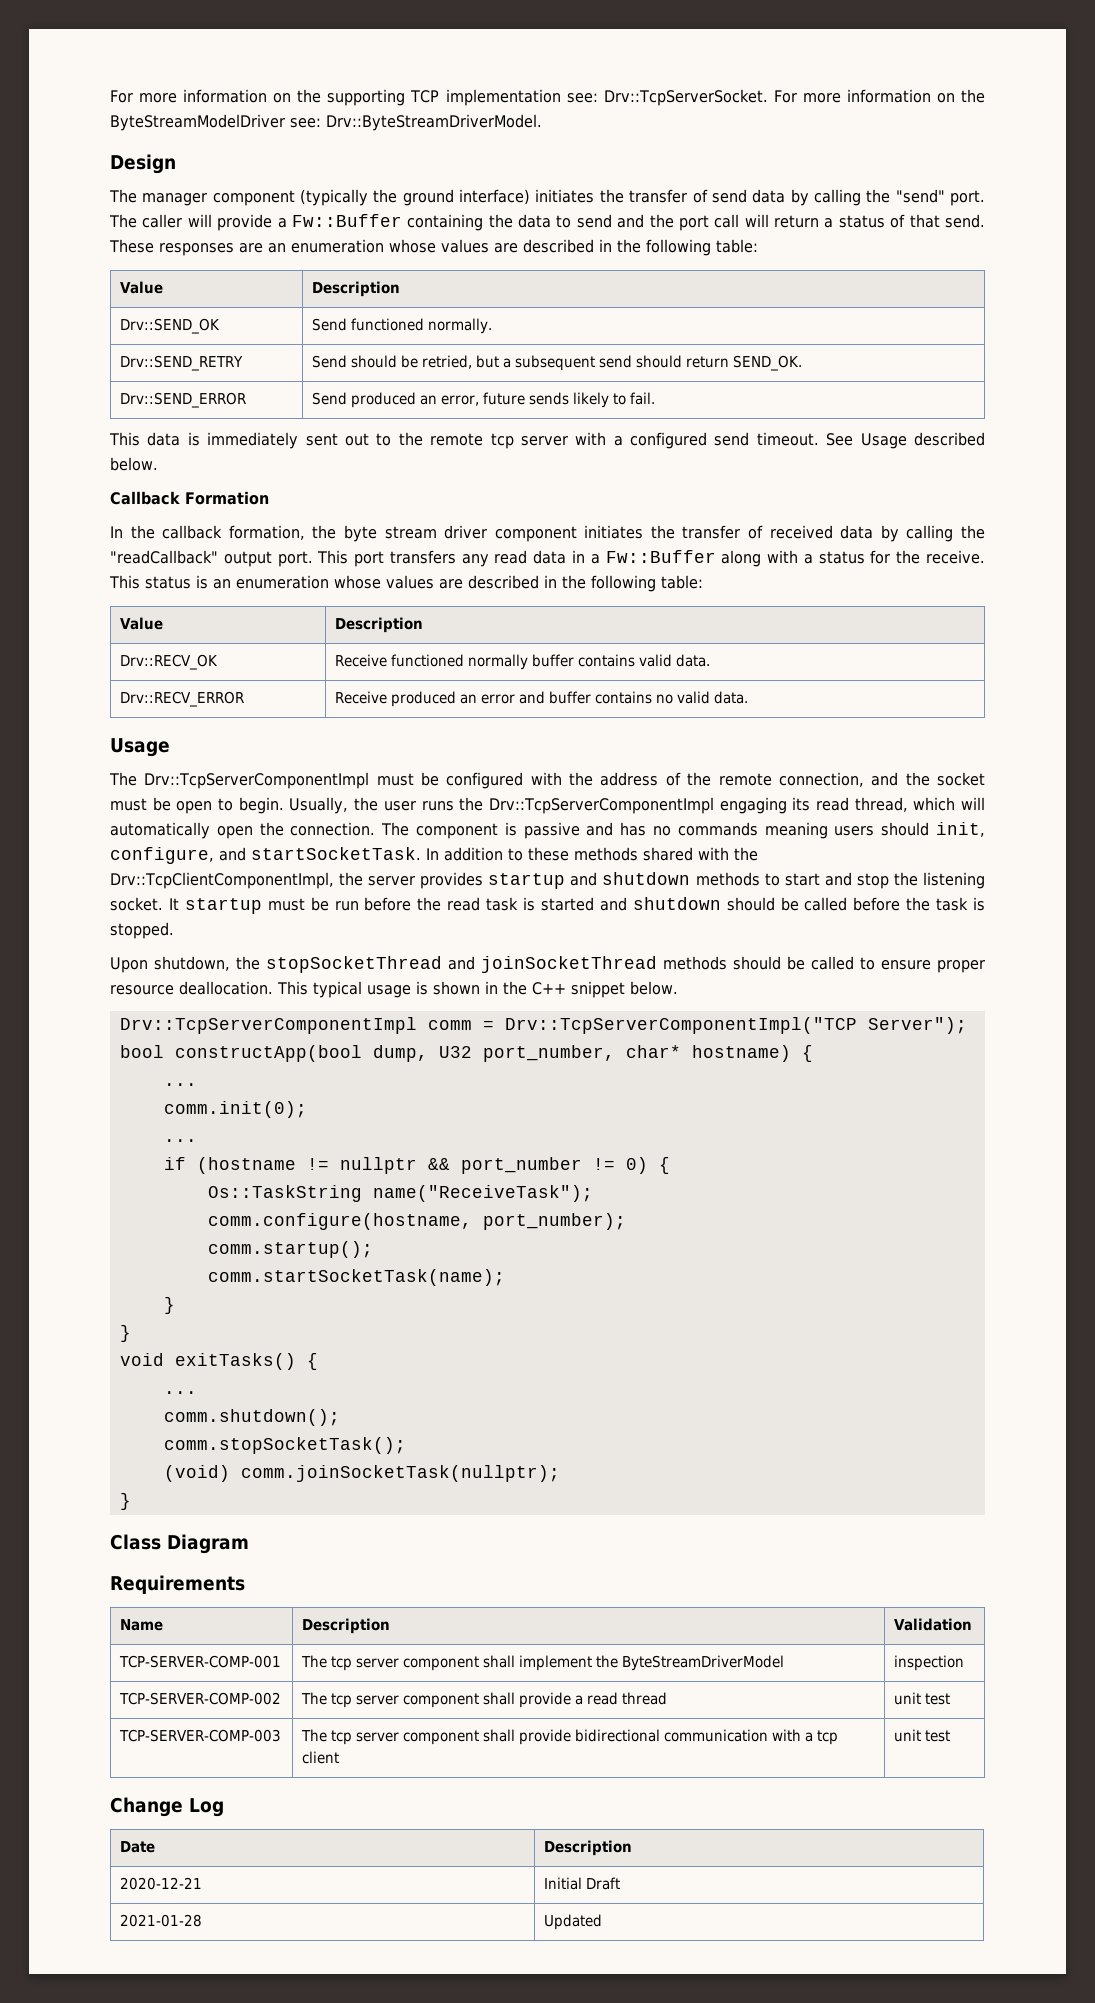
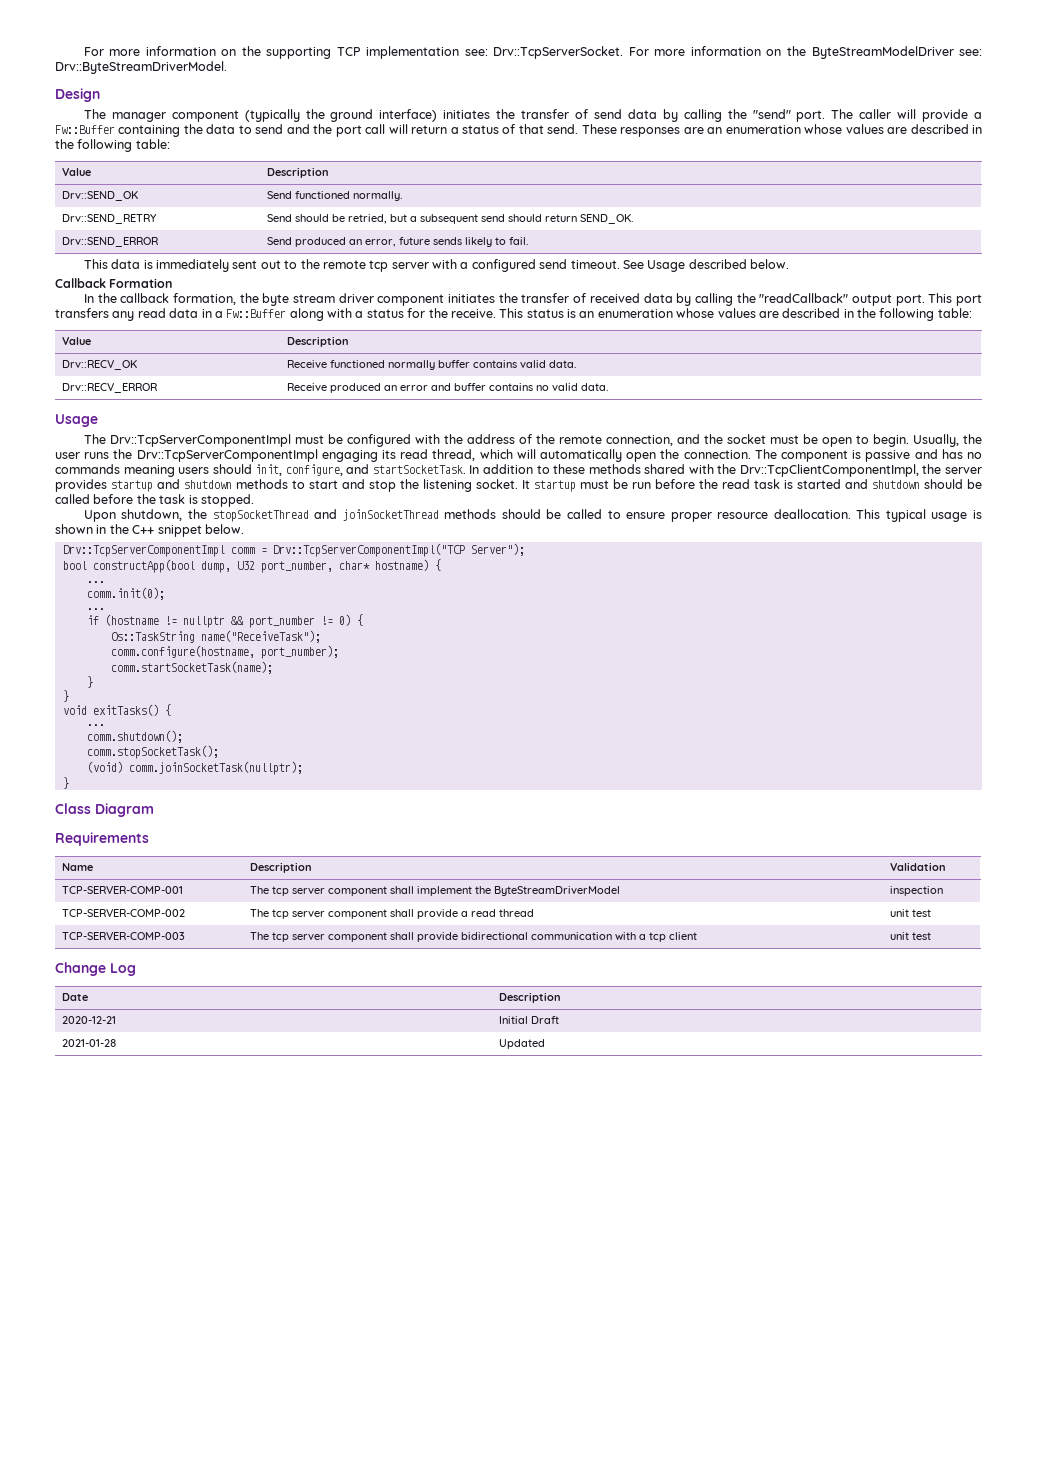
[207,1241,373,1258] // comm.startup(); -> (339, 652) none

